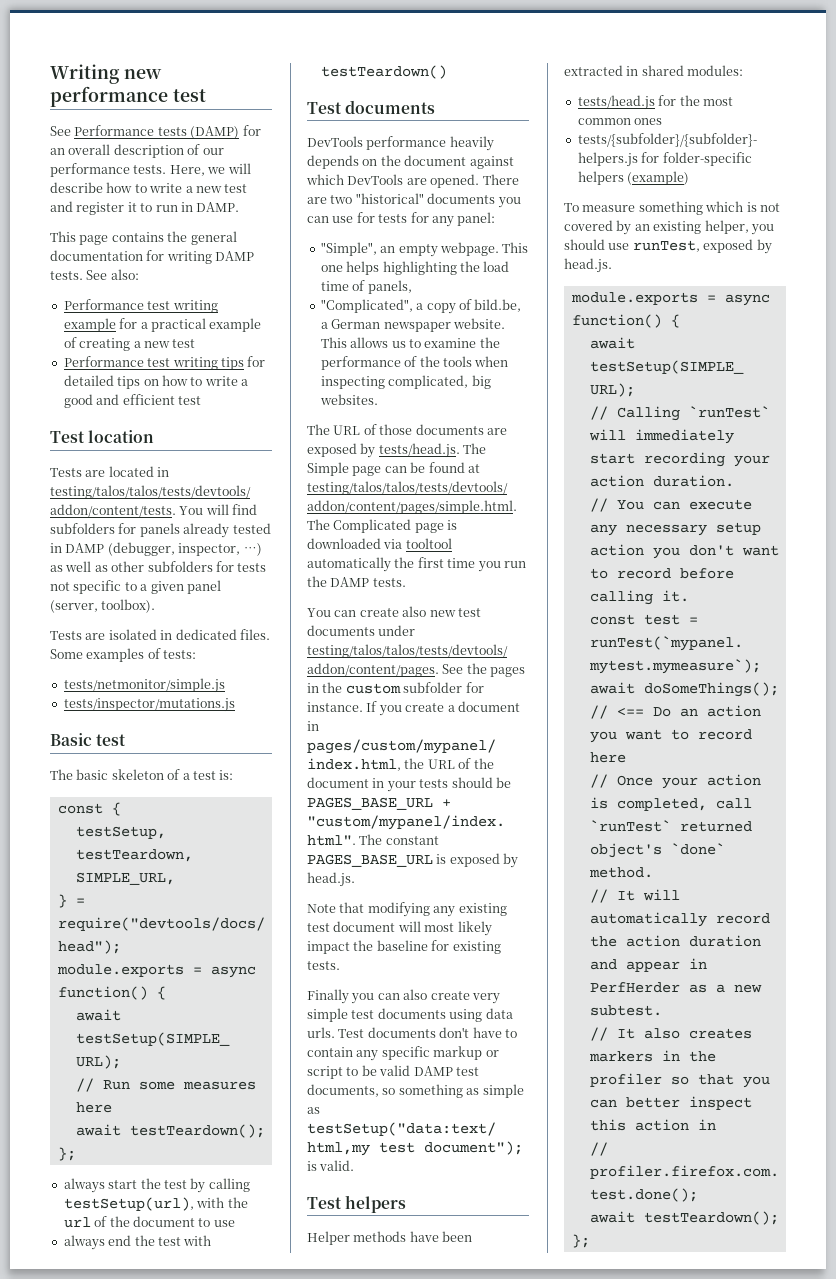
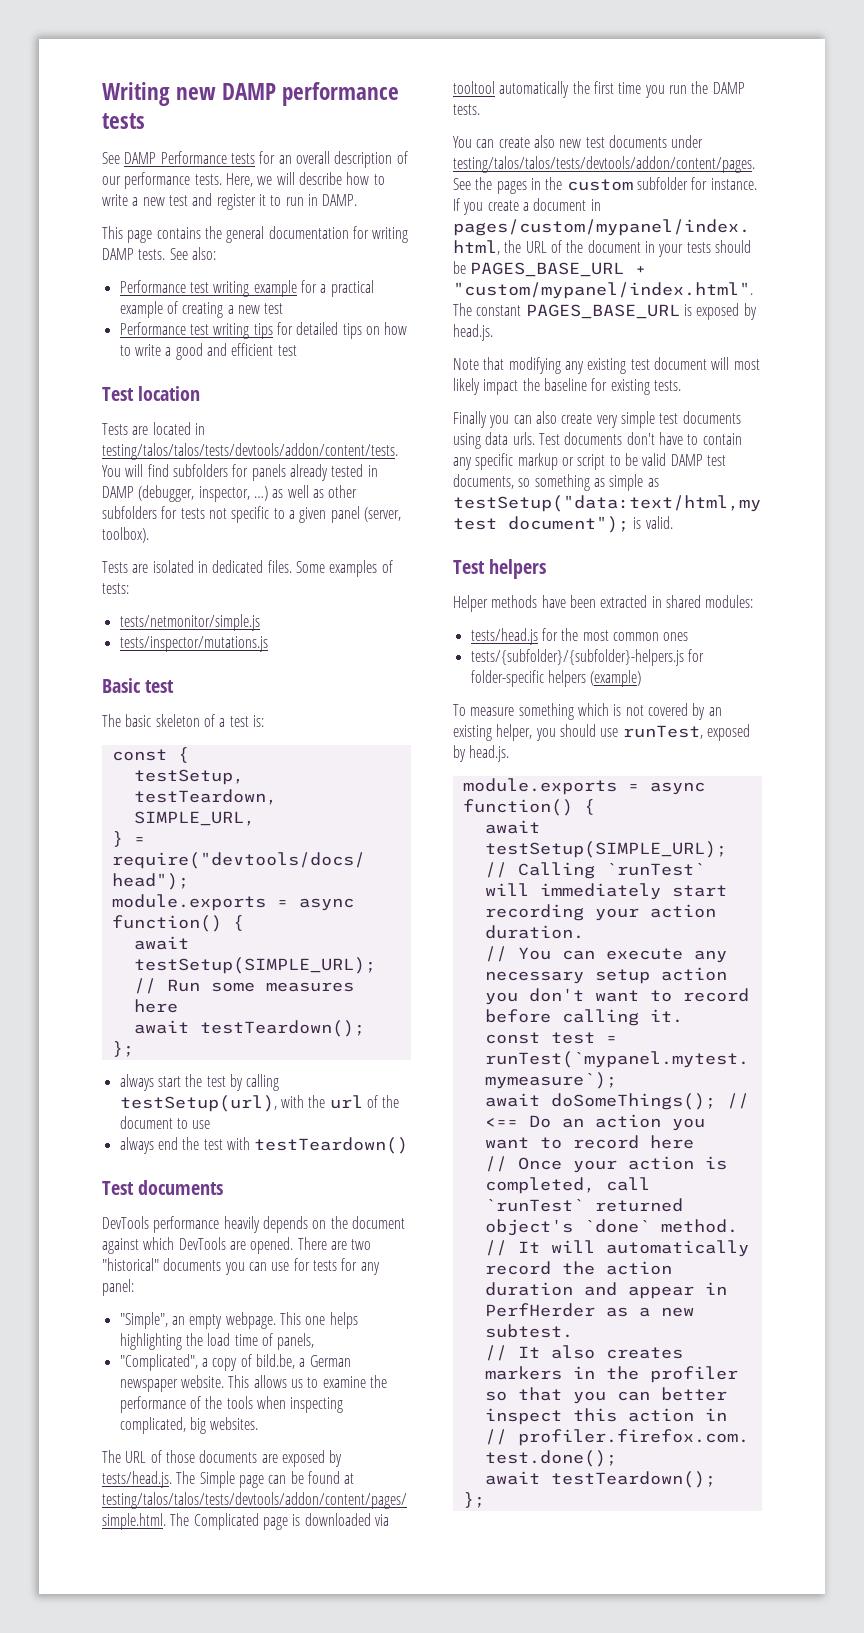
[50,86,206,107] [50,126,71,136] performance test // See -> [222,82,400,106] [102,113,145,129] [102,152,157,164] DAMP performance tests // See DAMP
[190,126,240,139] (DAMP) -> (255, 158) none

